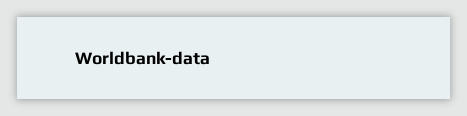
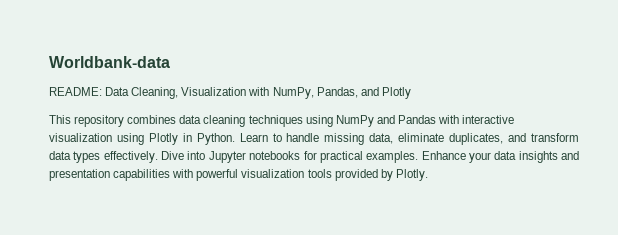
(210, 58) none -> [49,87,411,99] [49,115,515,127] [49,133,579,145] [49,151,579,163] [49,169,428,181] // README: Data Cleaning, Visualization with NumPy, Pandas, and Plotly // This repository combines data cleaning techniques using NumPy and Pandas with interactive visualization using Plotly in Python. Learn to handle missing data, eliminate duplicates, and transform data types effectively. Dive into Jupyter notebooks for practical examples. Enhance your data insights and presentation capabilities with powerful visualization tools provided by Plotly.

